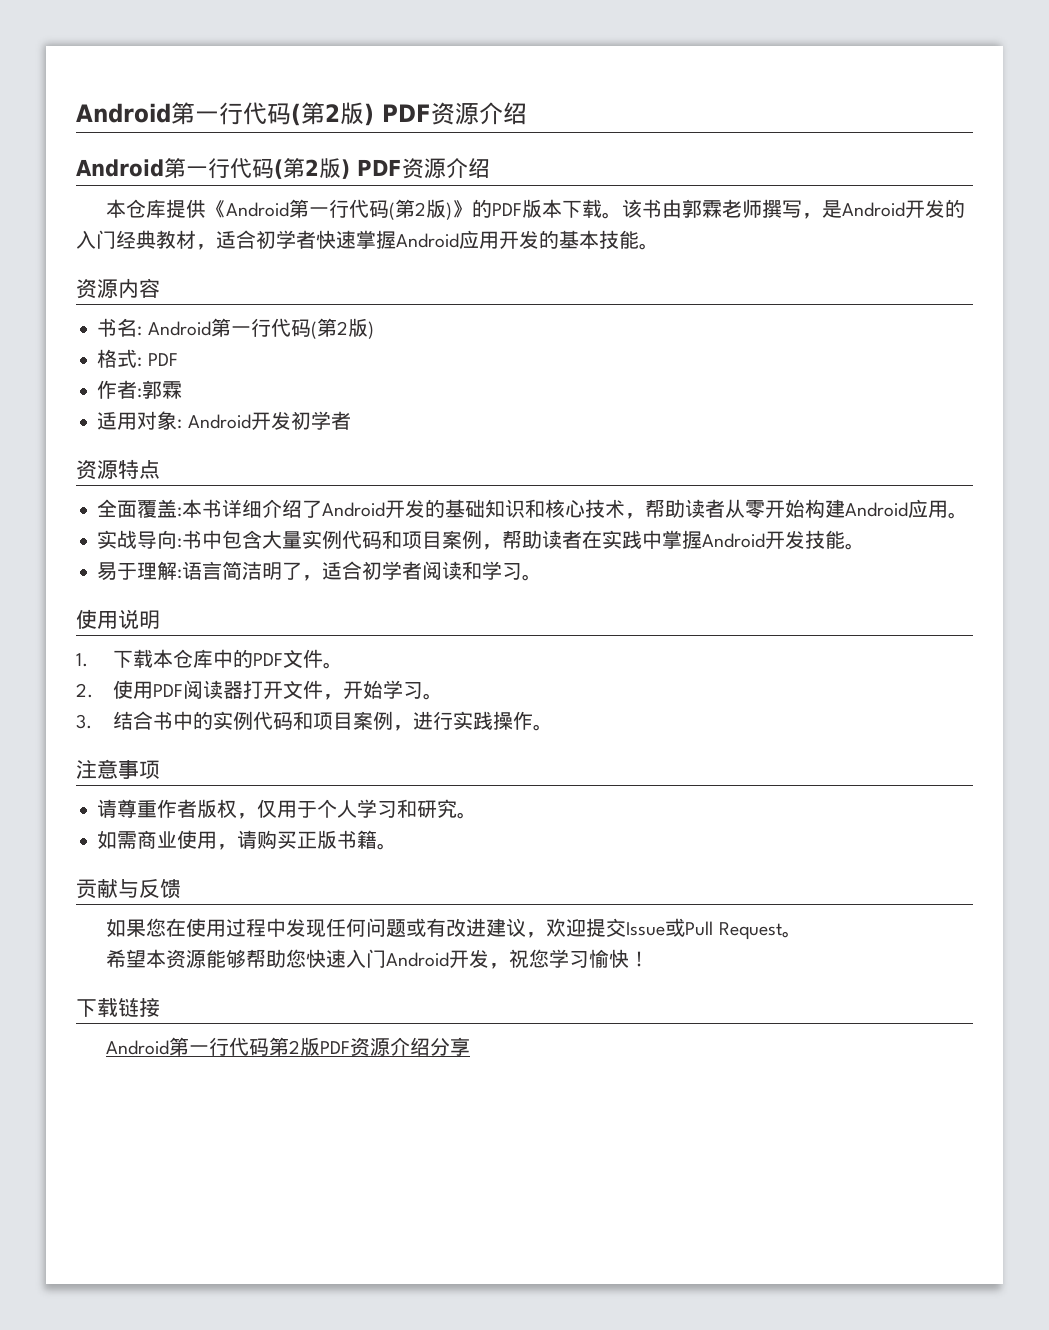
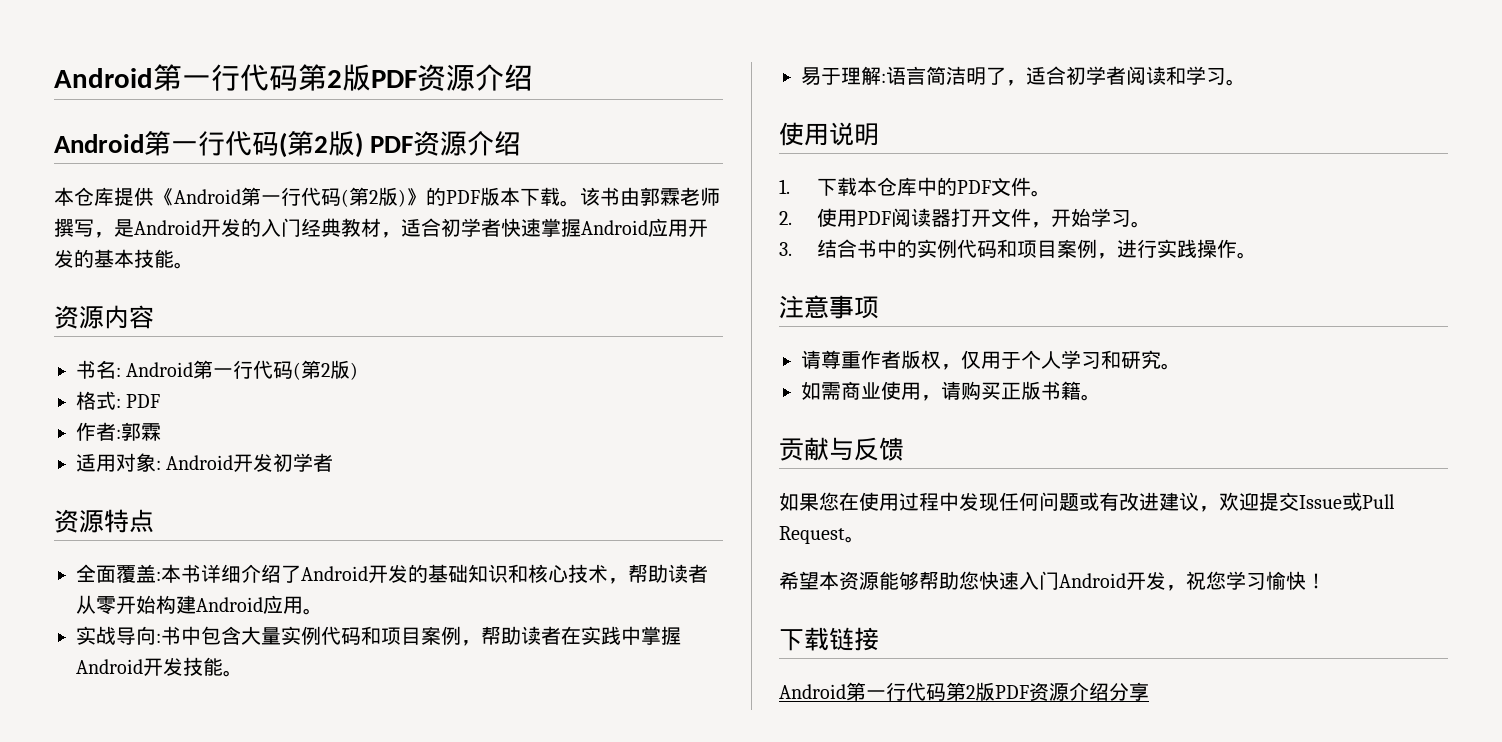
[76,102,374,126] Android第一行代码(第2版) -> [54,64,371,91] Android第一行代码第2版

